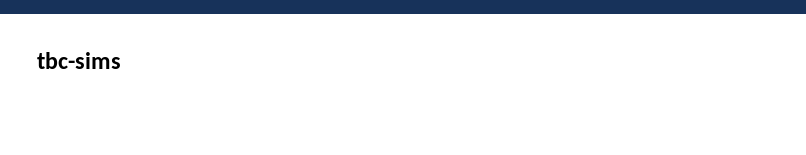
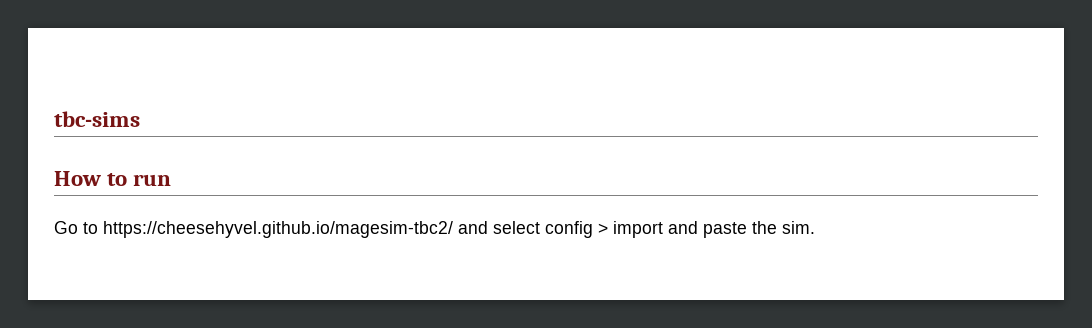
(121, 60) none -> [54,171,172,186] [54,221,815,238] // How to run // Go to https://cheesehyvel.github.io/magesim-tbc2/ and select config > import and paste the sim.

